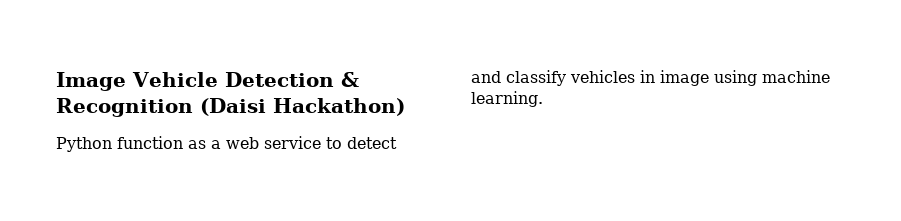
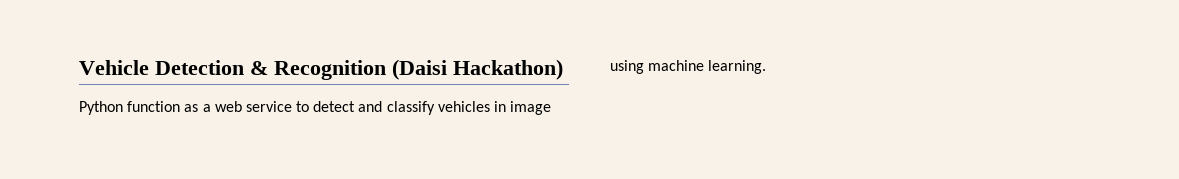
[56,72,126,91] Image -> (79, 67) none

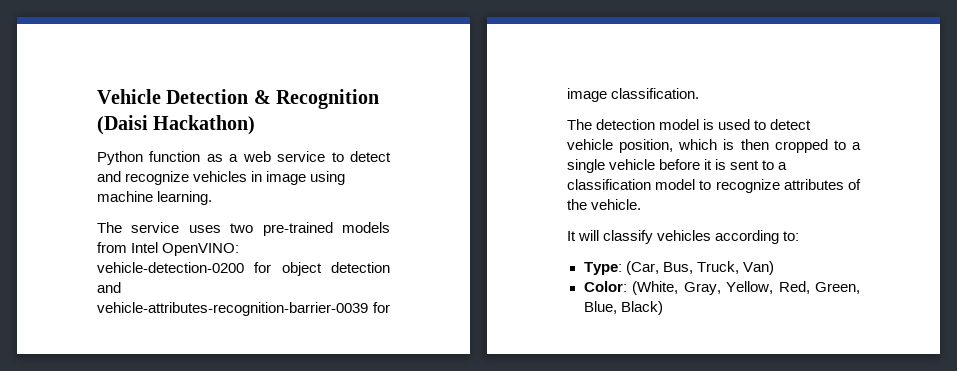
[386,101,435,115] classify -> [125,171,190,185] recognize
(767, 67) none -> [97,222,390,236] [97,242,240,256] [97,262,390,276] [97,282,121,293] [97,302,390,316] [567,88,700,102] [567,119,812,130] [567,139,861,153] [567,159,788,173] [567,179,861,193] [567,199,642,210] [567,230,800,244] [583,261,774,275] [583,281,860,295] [583,301,663,315] // The service uses two pre-trained models from Intel OpenVINO: vehicle-detection-0200 for object detection and vehicle-attributes-recognition-barrier-0039 for image classification. // The detection model is used to detect vehicle position, which is then cropped to a single vehicle before it is sent to a classification model to recognize attributes of the vehicle. // It will classify vehicles according to: // Type: (Car, Bus, Truck, Van) // Color: (White, Gray, Yellow, Red, Green, Blue, Black)

